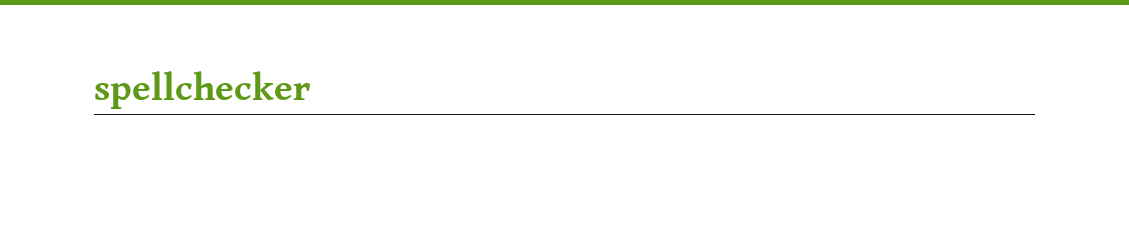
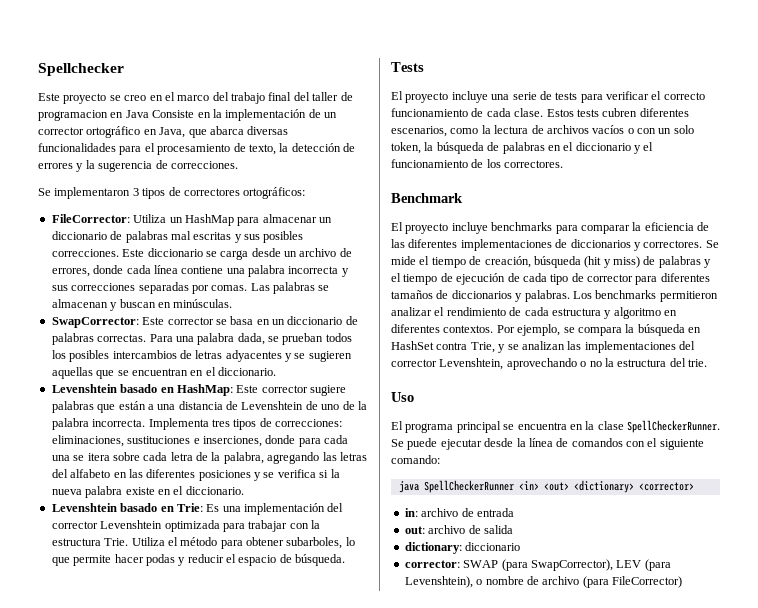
[94,71,310,109] spellchecker -> [38,63,124,76] [38,92,353,104] [38,109,337,121] [38,126,289,138] [38,143,355,155] [38,160,238,172] [38,187,306,199] [51,214,332,226] [51,231,304,243] [51,248,352,260] [51,265,349,277] [51,282,330,294] [51,299,233,311] [51,316,358,328] [51,333,352,345] [51,350,352,362] [51,367,276,379] [51,384,346,396] [51,401,367,413] [51,418,342,430] [51,435,348,447] [51,452,367,464] [51,469,340,481] [51,486,244,498] [51,503,344,515] [51,520,320,532] [51,537,355,549] [51,554,346,566] [391,62,424,72] [391,91,705,103] [391,108,689,117] [391,125,694,137] [391,142,654,154] [391,159,564,168] [391,193,463,203] [391,222,709,234] [391,239,719,251] [391,256,712,268] [391,273,710,285] [391,290,718,302] [391,307,677,319] [391,324,701,336] [391,341,695,353] [391,358,707,370] [391,392,414,402] [391,420,720,433] [391,438,704,450] [391,455,440,464] [398,480,694,493] [404,508,514,517] [404,525,513,534] [404,542,521,554] [404,559,671,571] [404,576,682,588] Spellchecker // Este proyecto se creo en el marco del trabajo final del taller de programacion en Java Consiste en la implementación de un corrector ortográfico en Java, que abarca diversas funcionalidades para el procesamiento de texto, la detección de errores y la sugerencia de correcciones. // Se implementaron 3 tipos de correctores ortográficos: // FileCorrector: Utiliza un HashMap para almacenar un diccionario de palabras mal escritas y sus posibles correcciones. Este diccionario se carga desde un archivo de errores, donde cada línea contiene una palabra incorrecta y sus correcciones separadas por comas. Las palabras se almacenan y buscan en minúsculas. // SwapCorrector: Este corrector se basa en un diccionario de palabras correctas. Para una palabra dada, se prueban todos los posibles intercambios de letras adyacentes y se sugieren aquellas que se encuentran en el diccionario. // Levenshtein basado en HashMap: Este corrector sugiere palabras que están a una distancia de Levenshtein de uno de la palabra incorrecta. Implementa tres tipos de correcciones: eliminaciones, sustituciones e inserciones, donde para cada una se itera sobre cada letra de la palabra, agregando las letras del alfabeto en las diferentes posiciones y se verifica si la nueva palabra existe en el diccionario. // Levenshtein basado en Trie: Es una implementación del corrector Levenshtein optimizada para trabajar con la estructura Trie. Utiliza el método para obtener subarboles, lo que permite hacer podas y reducir el espacio de búsqueda. // Tests // El proyecto incluye una serie de tests para verificar el correcto funcionamiento de cada clase. Estos tests cubren diferentes escenarios, como la lectura de archivos vacíos o con un solo token, la búsqueda de palabras en el diccionario y el funcionamiento de los correctores. // Benchmark // El proyecto incluye benchmarks para comparar la eficiencia de las diferentes implementaciones de diccionarios y correctores. Se mide el tiempo de creación, búsqueda (hit y miss) de palabras y el tiempo de ejecución de cada tipo de corrector para diferentes tamaños de diccionarios y palabras. Los benchmarks permitieron analizar el rendimiento de cada estructura y algoritmo en diferentes contextos. Por ejemplo, se compara la búsqueda en HashSet contra Trie, y se analizan las implementaciones del corrector Levenshtein, aprovechando o no la estructura del trie. // Uso // El programa principal se encuentra en la clase SpellCheckerRunner. Se puede ejecutar desde la línea de comandos con el siguiente comando: // java SpellCheckerRunner <in> <out> <dictionary> <corrector> // in: archivo de entrada // out: archivo de salida // dictionary: diccionario // corrector: SWAP (para SwapCorrector), LEV (para Levenshtein), o nombre de archivo (para FileCorrector)

